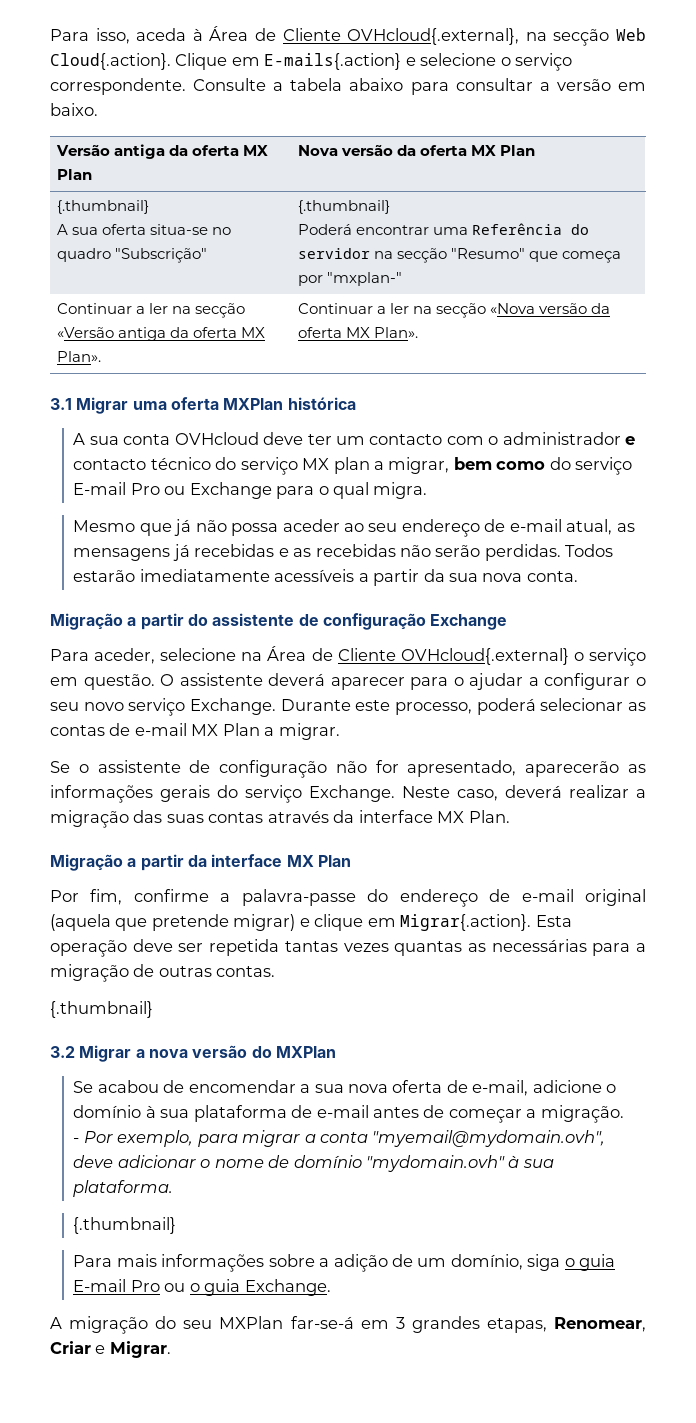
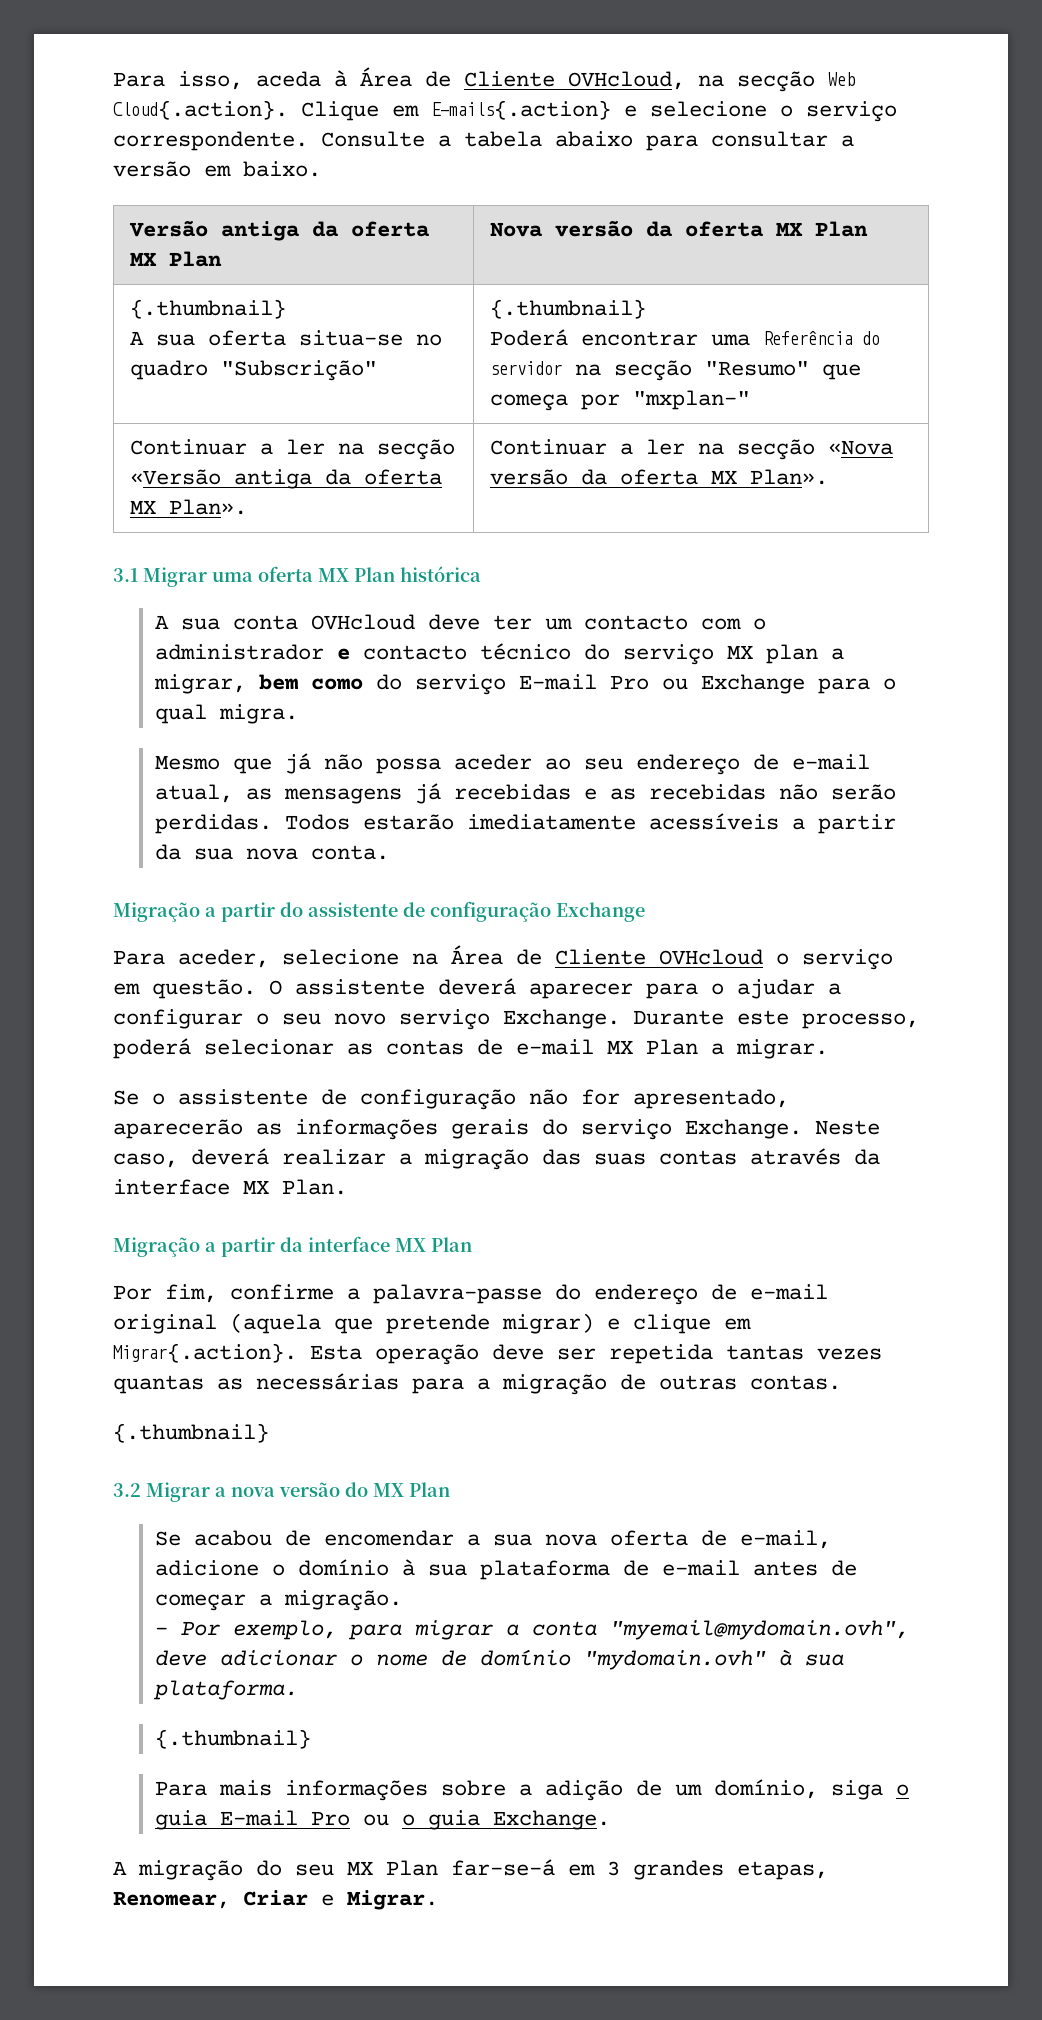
[347,28,520,45] OVHcloud{.external}, -> [568,71,685,90] OVHcloud,
[223,398,284,410] MXPlan -> [318,567,395,582] MX Plan
[400,648,569,665] OVHcloud{.external} -> [659,949,763,965] OVHcloud
[275,1046,336,1058] MXPlan -> [373,1482,450,1497] MX Plan
[219,1316,284,1329] MXPlan -> [347,1860,438,1876] MX Plan

